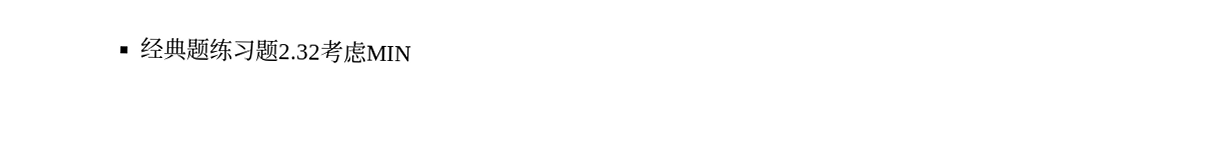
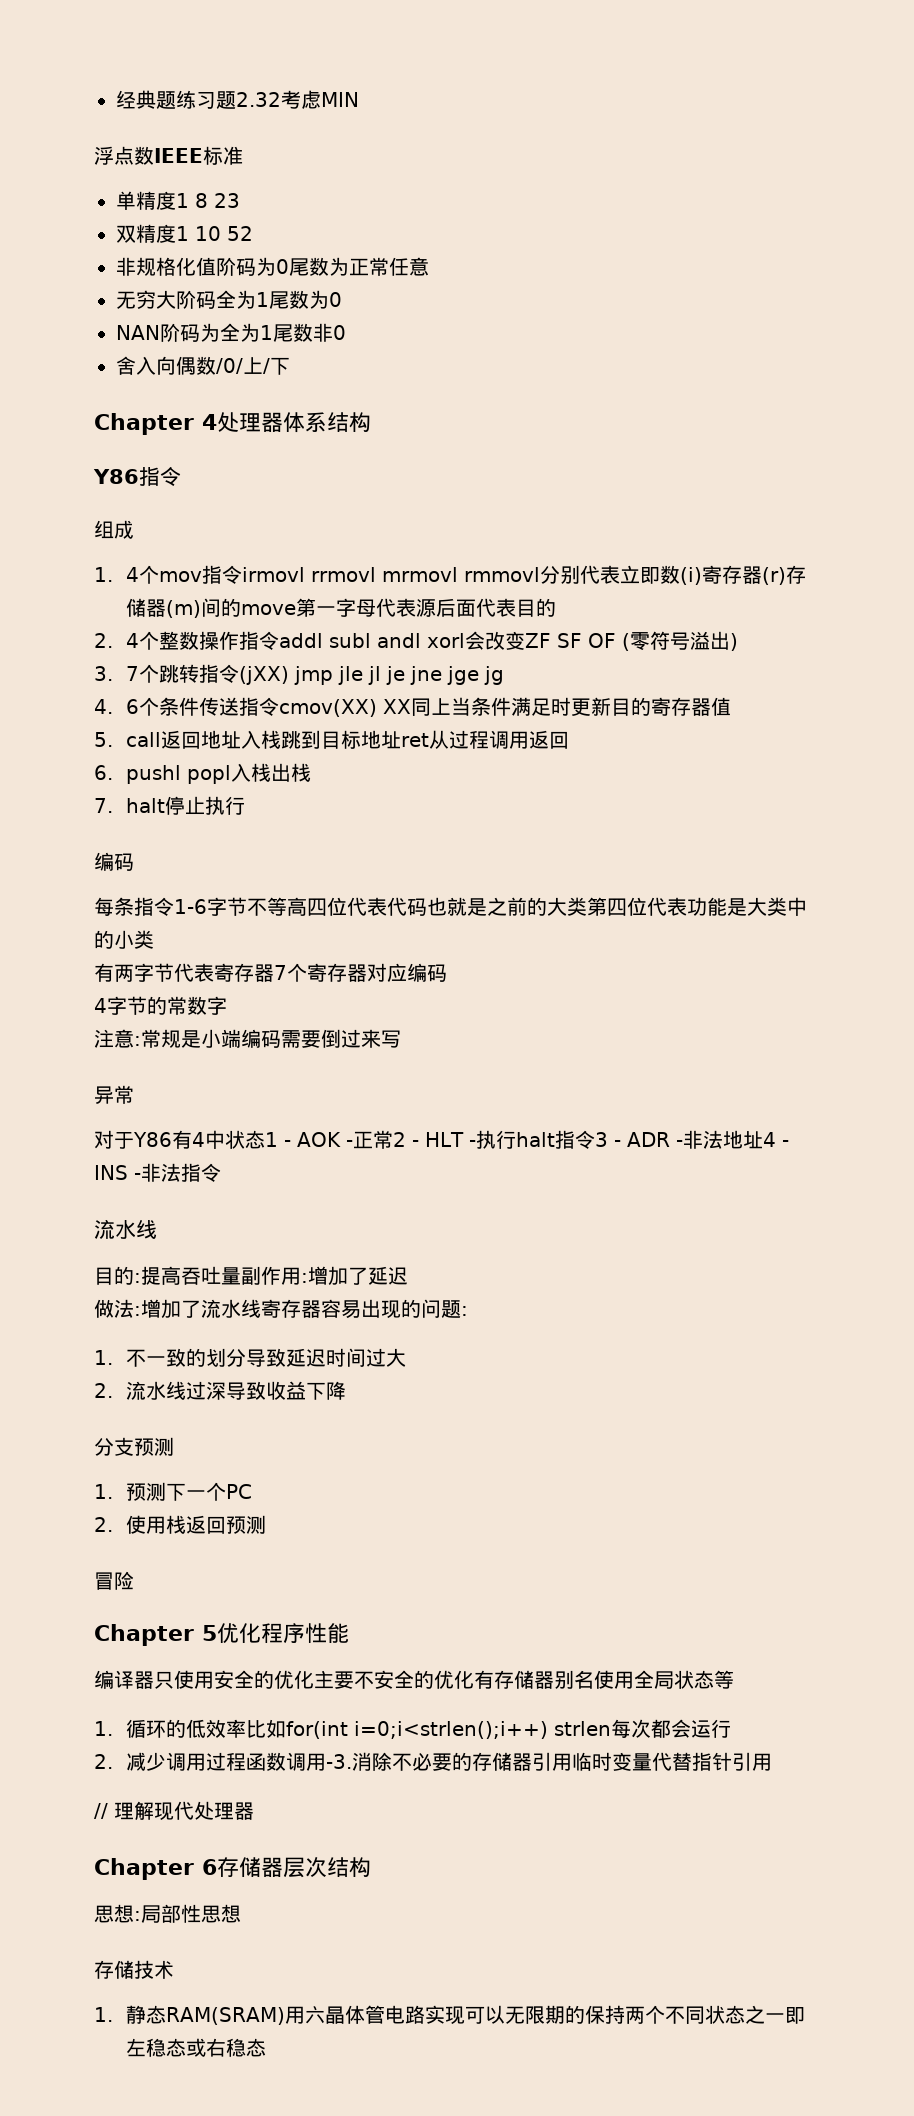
(413, 53) none -> [94,146,243,165] [116,191,240,210] [116,224,253,243] [116,257,429,276] [116,290,342,309] [116,323,346,342] [116,356,290,375] [94,412,371,435] [93,466,181,487] [94,520,134,539] [94,565,806,585] [125,598,556,618] [94,631,738,651] [94,664,504,685] [94,697,731,717] [94,730,569,749] [94,763,311,784] [94,796,245,815] [94,852,134,871] [94,897,807,916] [94,930,154,949] [94,963,447,982] [94,996,227,1015] [94,1029,401,1048] [94,1085,134,1104] [94,1130,789,1149] [94,1163,221,1182] [94,1219,157,1239] [94,1266,408,1286] [94,1299,468,1319] [94,1348,406,1367] [94,1381,346,1400] [94,1437,174,1456] [94,1482,252,1501] [94,1515,266,1534] [94,1571,134,1590] [94,1623,349,1646] [94,1670,734,1689] [94,1719,731,1739] [94,1752,772,1771] [94,1801,254,1821] [94,1857,371,1880] [94,1904,241,1923] [94,1960,174,1979] [94,2005,805,2025] [125,2038,266,2057] // 浮点数IEEE标准 // 单精度1 8 23 // 双精度1 10 52 // 非规格化值阶码为0尾数为正常任意 // 无穷大阶码全为1尾数为0 // NAN阶码为全为1尾数非0 // 舍入向偶数/0/上/下 // Chapter 4处理器体系结构 // Y86指令 // 组成 // 1. 4个mov指令irmovl rrmovl mrmovl rmmovl分别代表立即数(i)寄存器(r)存储器(m)间的move第一字母代表源后面代表目的 // 2. 4个整数操作指令addl subl andl xorl会改变ZF SF OF (零符号溢出) // 3. 7个跳转指令(jXX) jmp jle jl je jne jge jg // 4. 6个条件传送指令cmov(XX) XX同上当条件满足时更新目的寄存器值 // 5. call返回地址入栈跳到目标地址ret从过程调用返回 // 6. pushl popl入栈出栈 // 7. halt停止执行 // 编码 // 每条指令1-6字节不等高四位代表代码也就是之前的大类第四位代表功能是大类中的小类 // 有两字节代表寄存器7个寄存器对应编码 // 4字节的常数字 // 注意:常规是小端编码需要倒过来写 // 异常 // 对于Y86有4中状态1 - AOK -正常2 - HLT -执行halt指令3 - ADR -非法地址4 - INS -非法指令 // 流水线 // 目的:提高吞吐量副作用:增加了延迟 // 做法:增加了流水线寄存器容易出现的问题: // 1.不一致的划分导致延迟时间过大 // 2.流水线过深导致收益下降 // 分支预测 // 1.预测下一个PC // 2.使用栈返回预测 // 冒险 // Chapter 5优化程序性能 // 编译器只使用安全的优化主要不安全的优化有存储器别名使用全局状态等 // 1.循环的低效率比如for(int i=0;i<strlen();i++) strlen每次都会运行 // 2.减少调用过程函数调用-3.消除不必要的存储器引用临时变量代替指针引用 // // 理解现代处理器 // Chapter 6存储器层次结构 // 思想:局部性思想 // 存储技术 // 1.静态RAM(SRAM)用六晶体管电路实现可以无限期的保持两个不同状态之一即左稳态或右稳态

